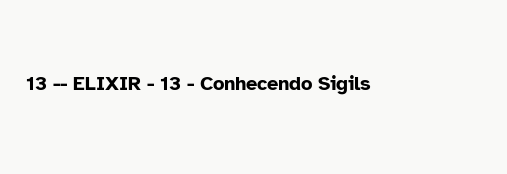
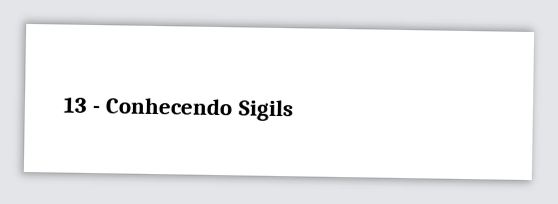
[26,77,181,90] 13 -- ELIXIR - 13 -> [63,96,88,113] 13

